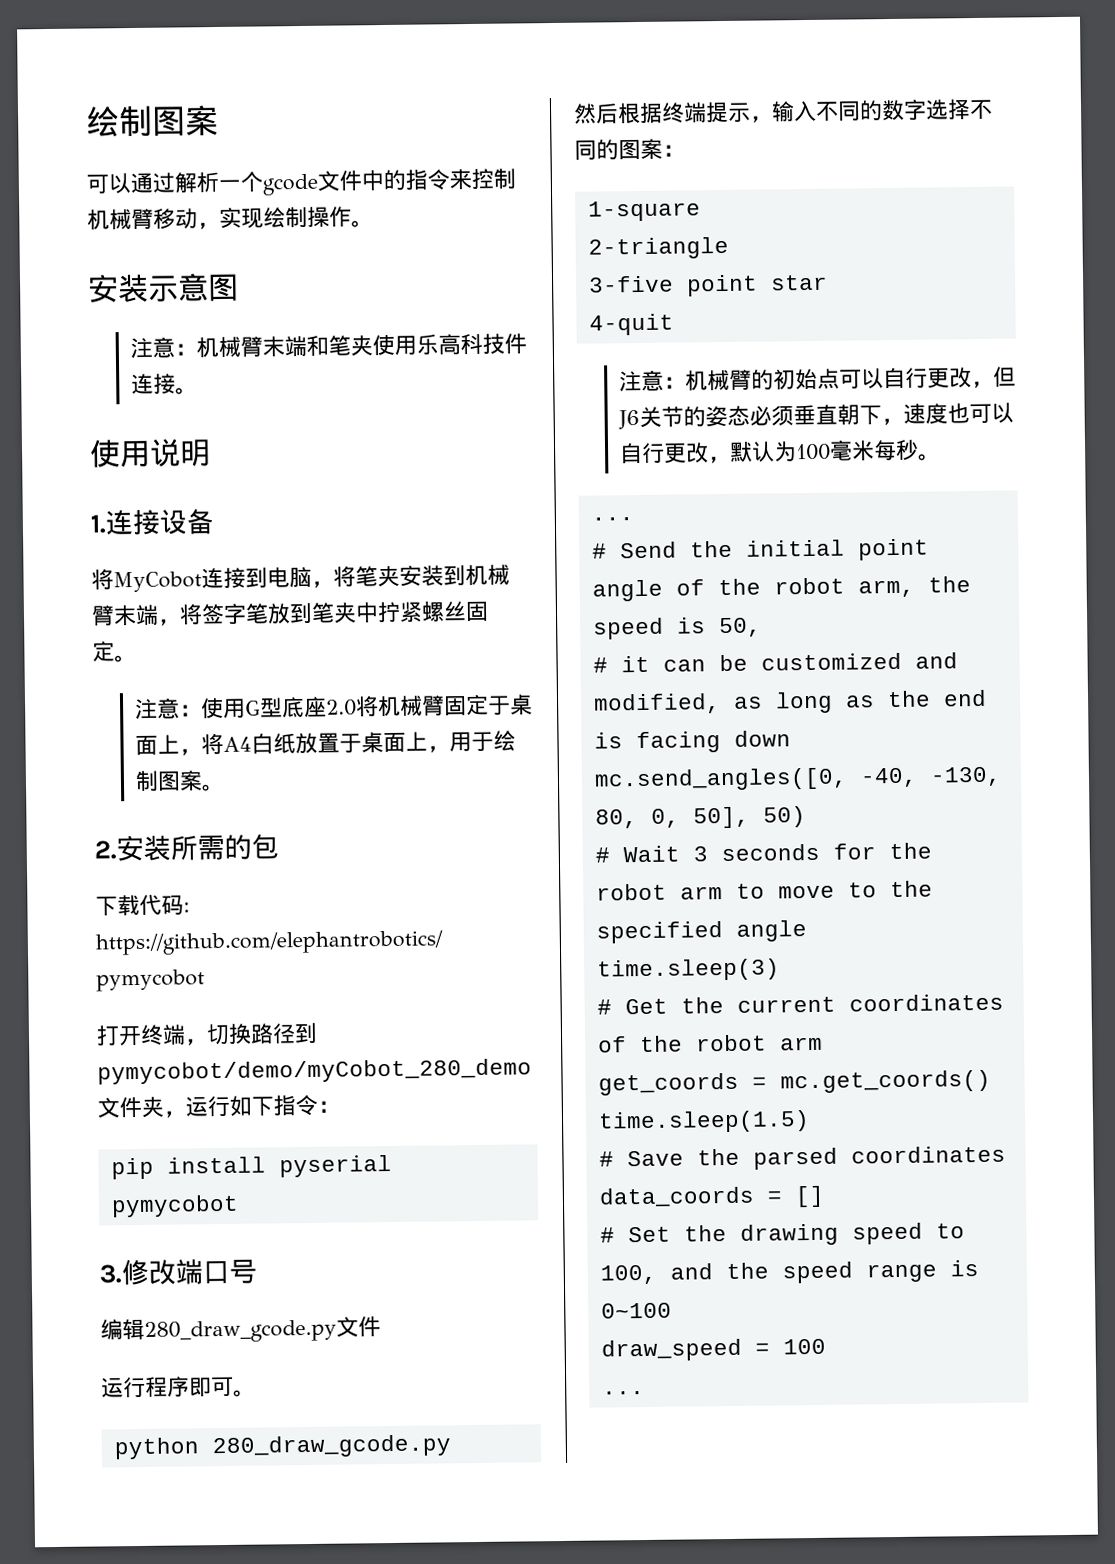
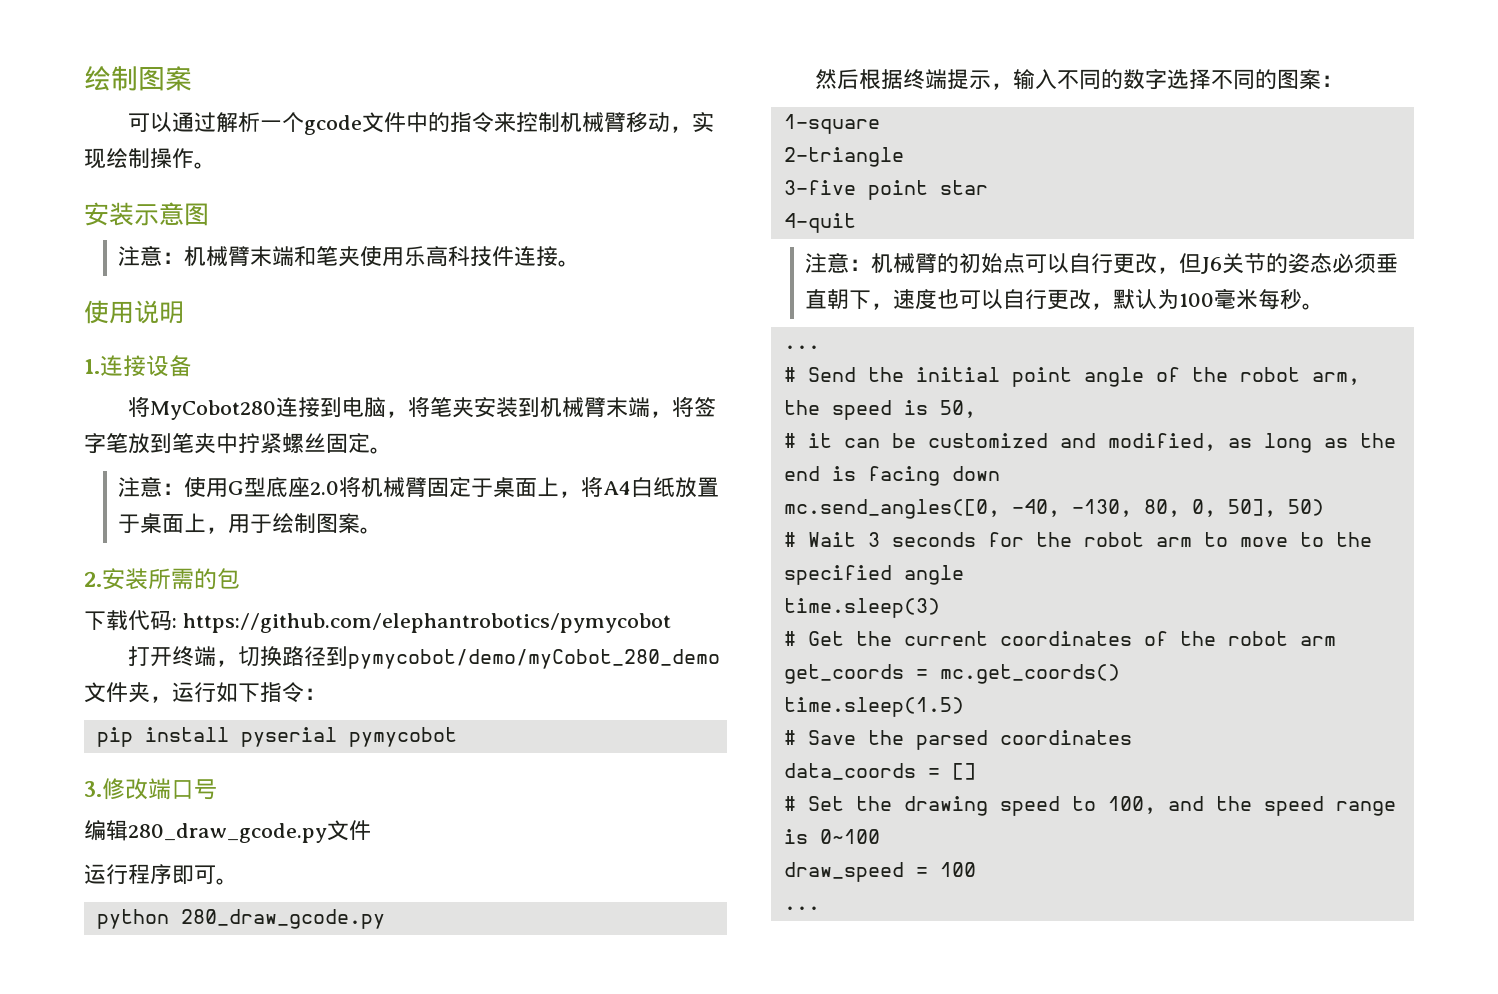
[113,571,202,593] MyCobot -> [149,400,276,420] MyCobot280

